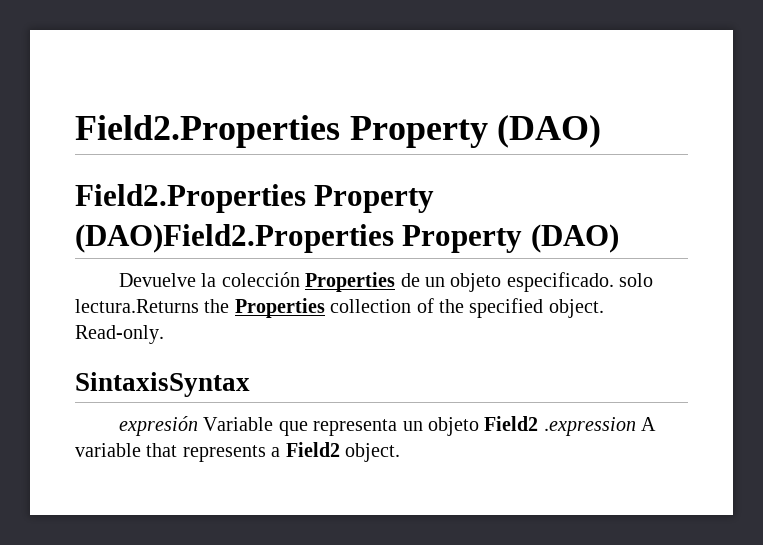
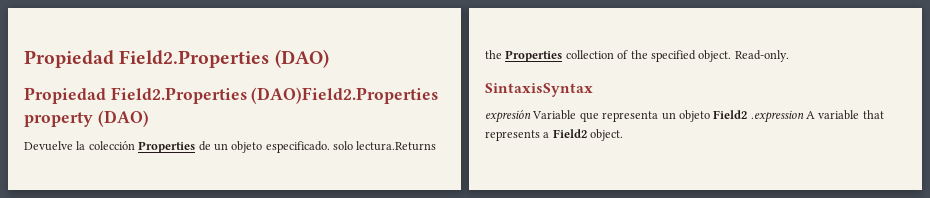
[75,115,602,148] [75,184,435,213] [75,224,523,253] Field2.Properties Property (DAO) // Field2.Properties Property (DAO)Field2.Properties Property -> [24,49,329,68] [24,87,439,104] [24,112,93,127] Propiedad Field2.Properties (DAO) // Propiedad Field2.Properties (DAO)Field2.Properties property

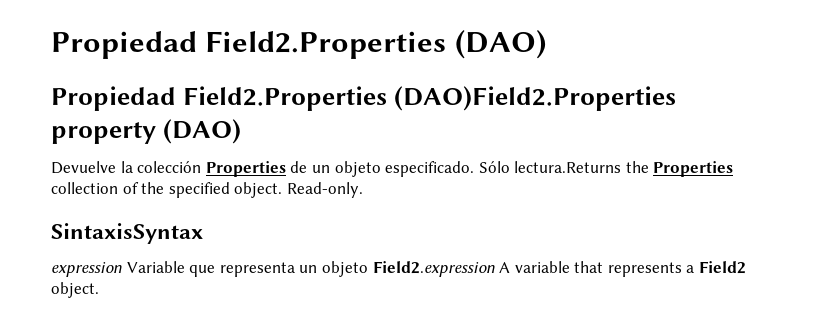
[333,141,353,150] solo -> [478,161,510,173] Sólo
[485,110,531,123] expresión -> [51,262,122,277] expression
[713,110,804,123] Field2 .expression -> [372,261,495,277] Field2.expression

